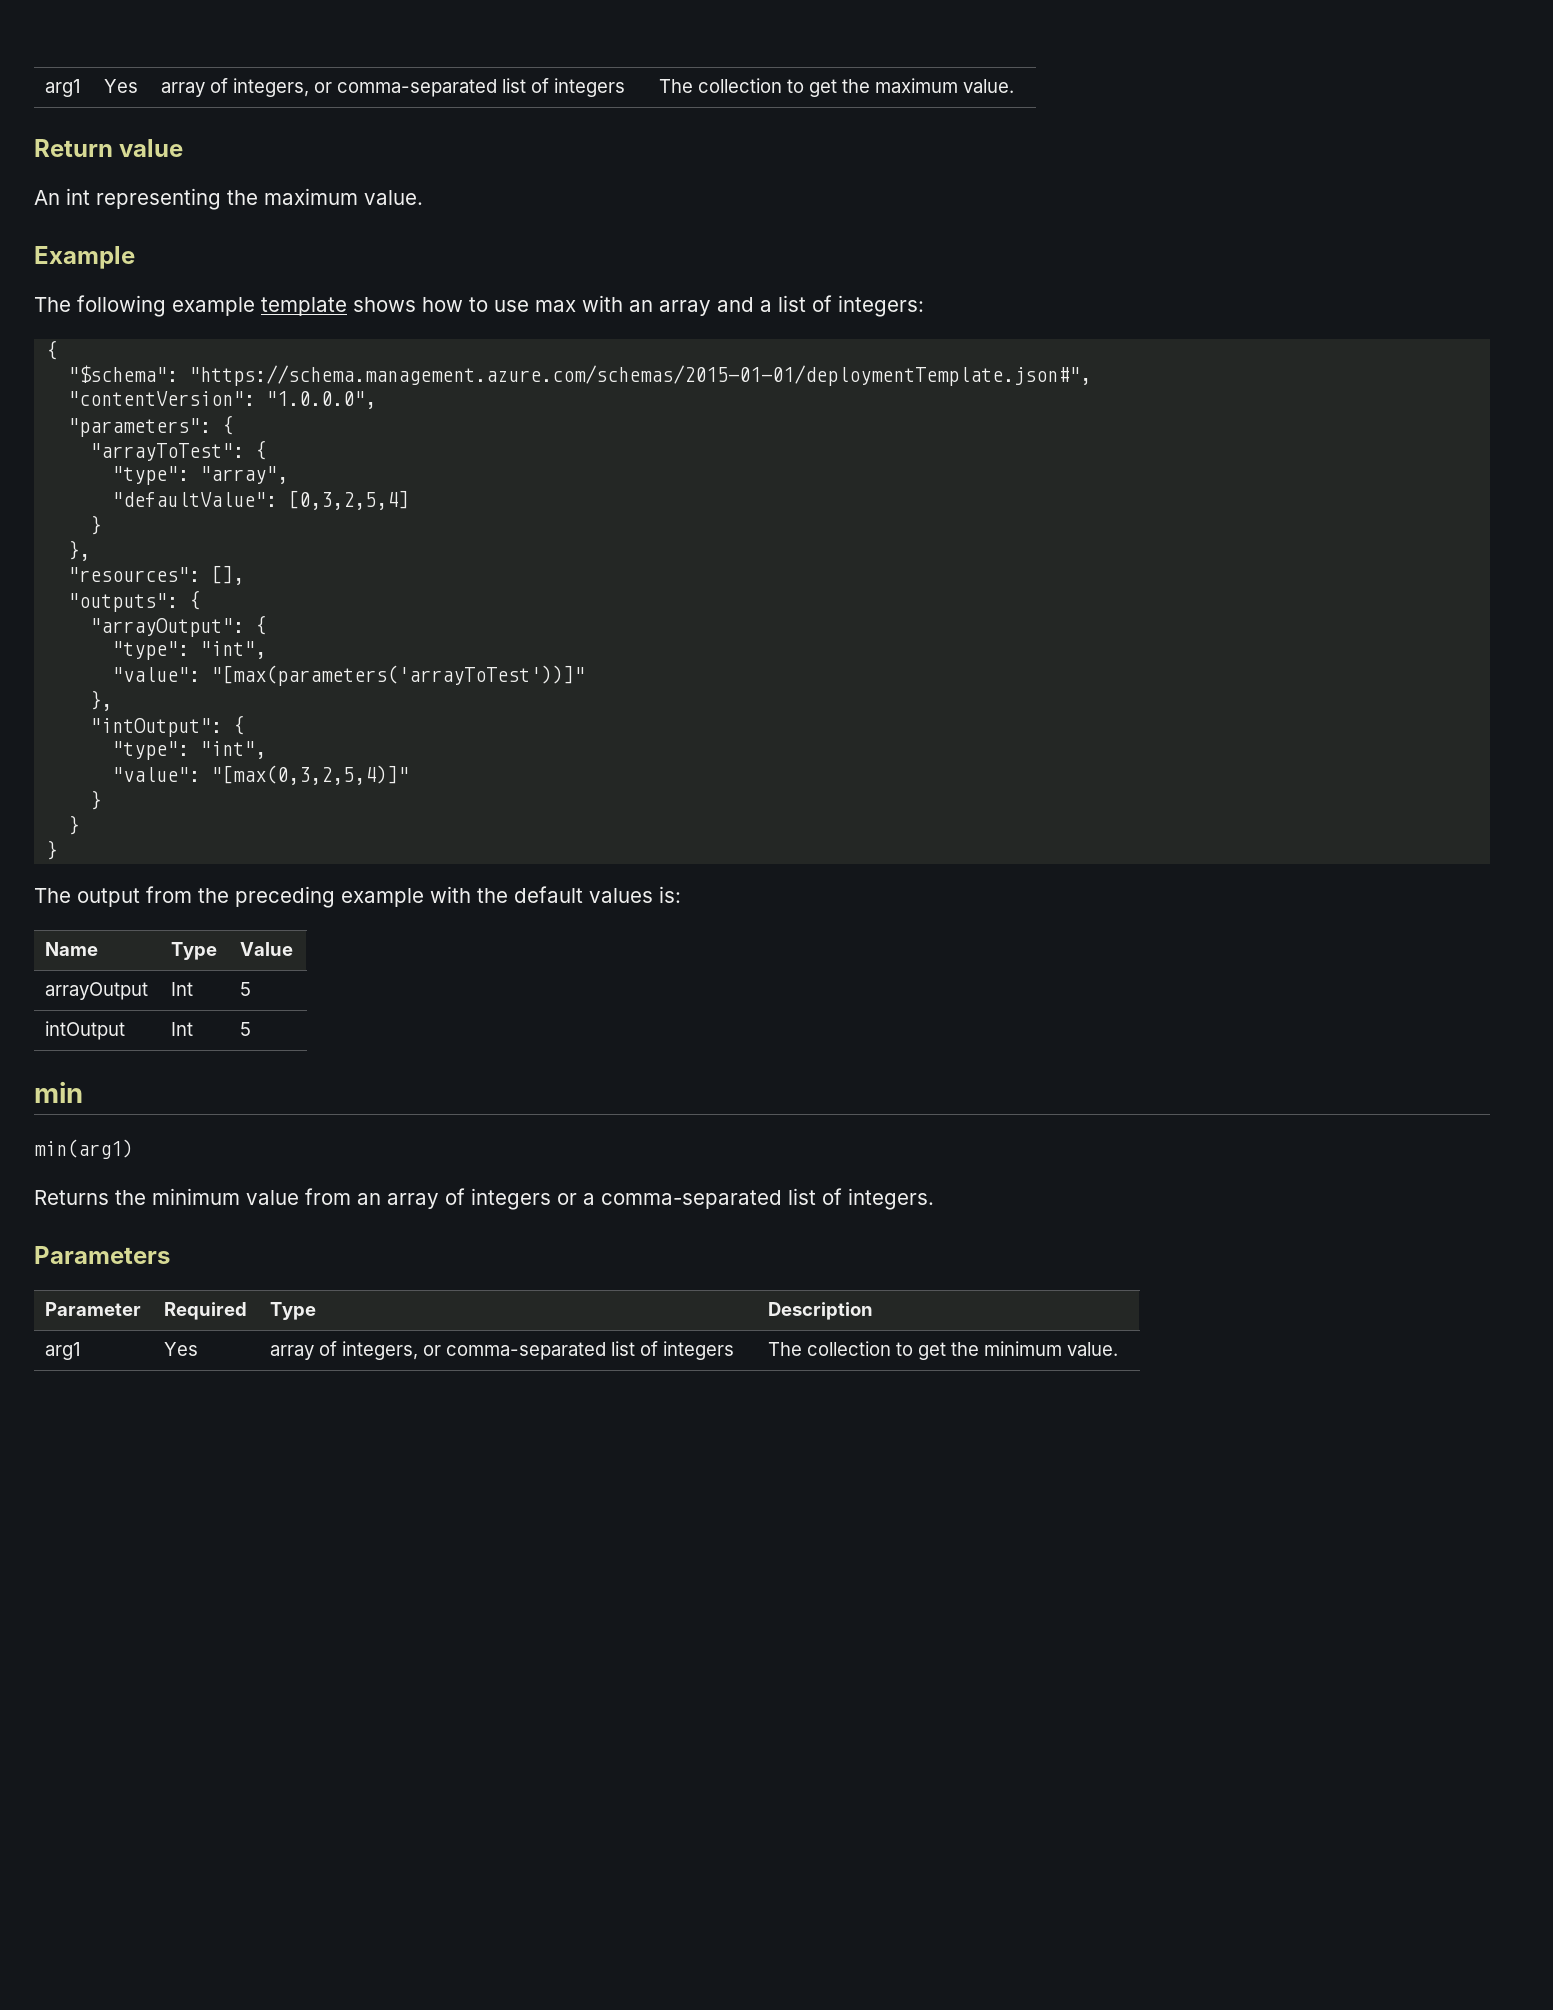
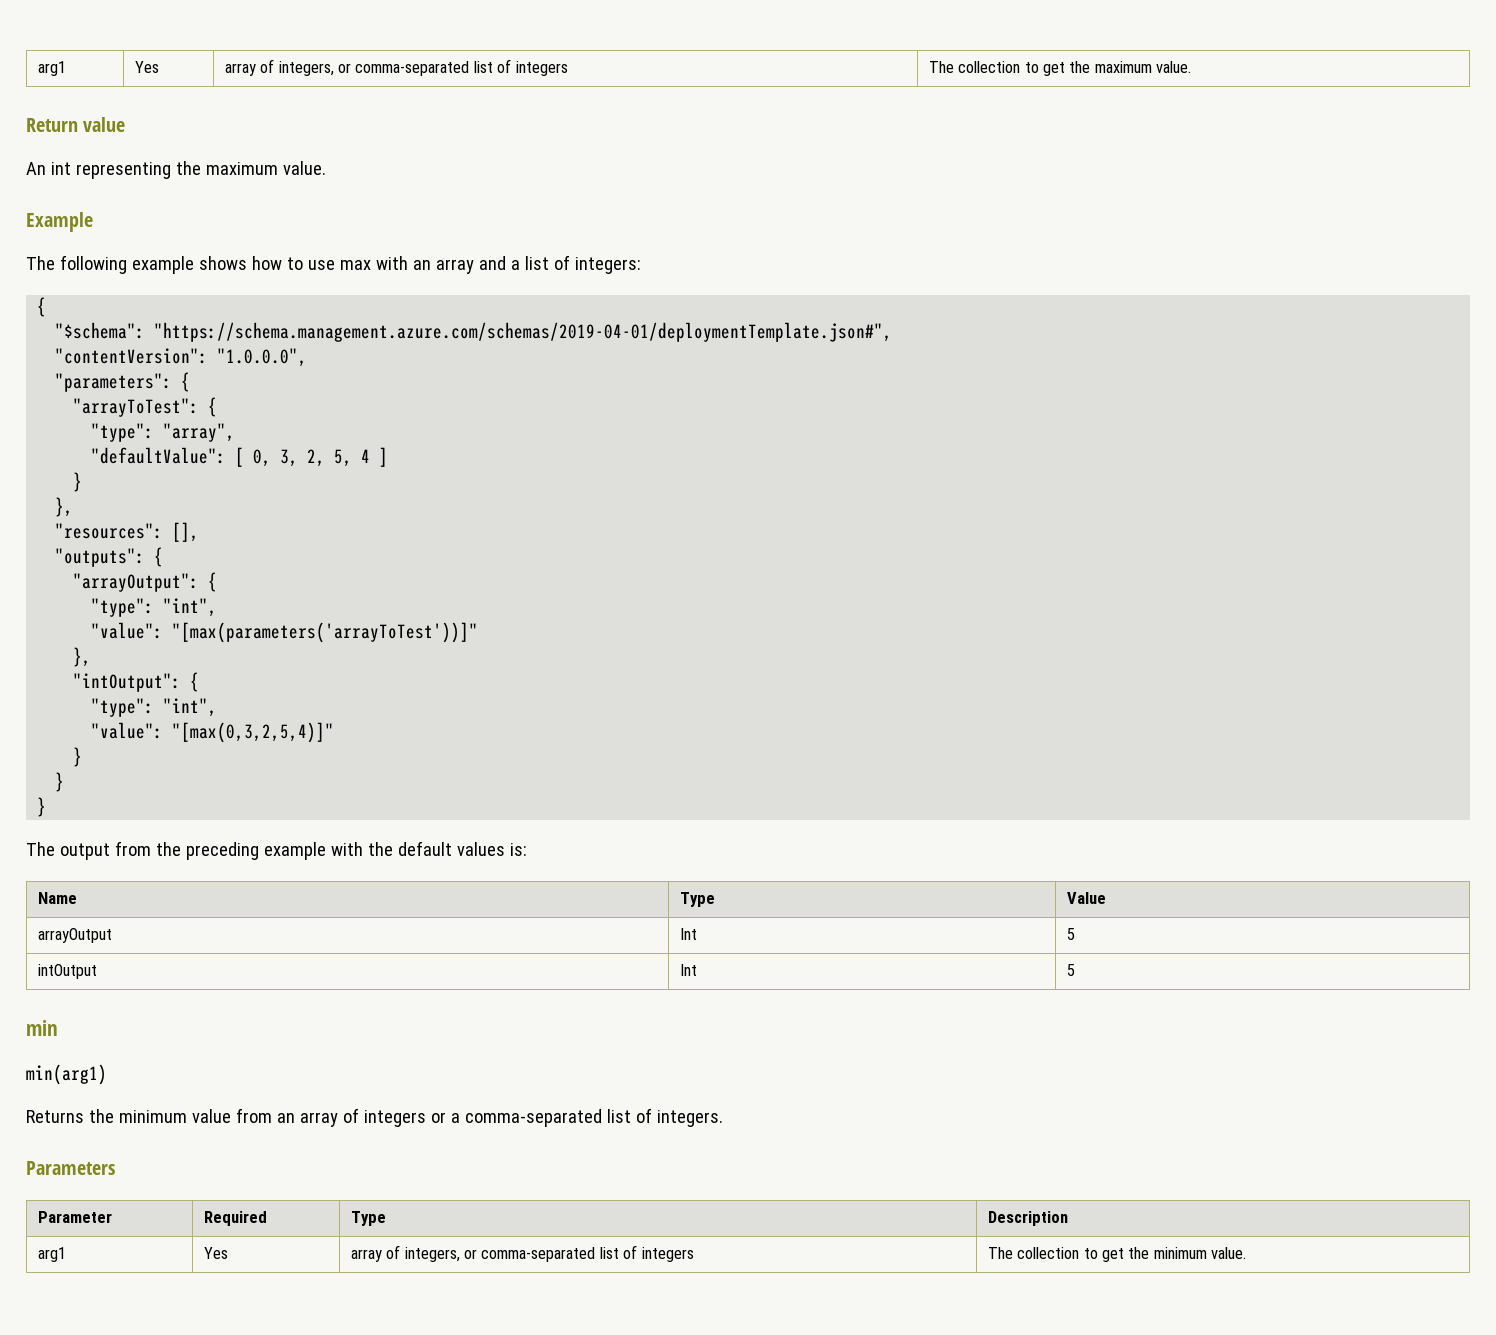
[261,297,347,316] template -> (194, 265) none
[189,365,1092,386] "https://schema.management.azure.com/schemas/2015-01-01/deploymentTemplate.json#", -> [154,322,893,342] "https://schema.management.azure.com/schemas/2019-04-01/deploymentTemplate.json#",
[288,490,410,510] [0,3,2,5,4] -> [235,447,389,467] [ 0, 3, 2, 5, 4 ]

